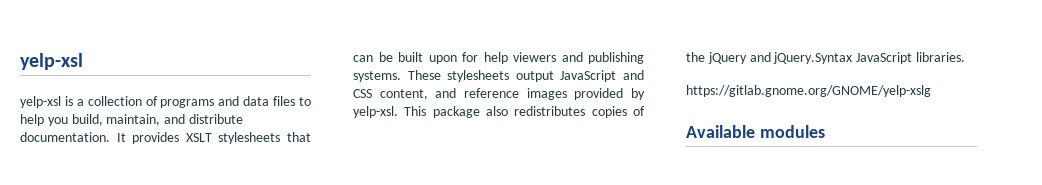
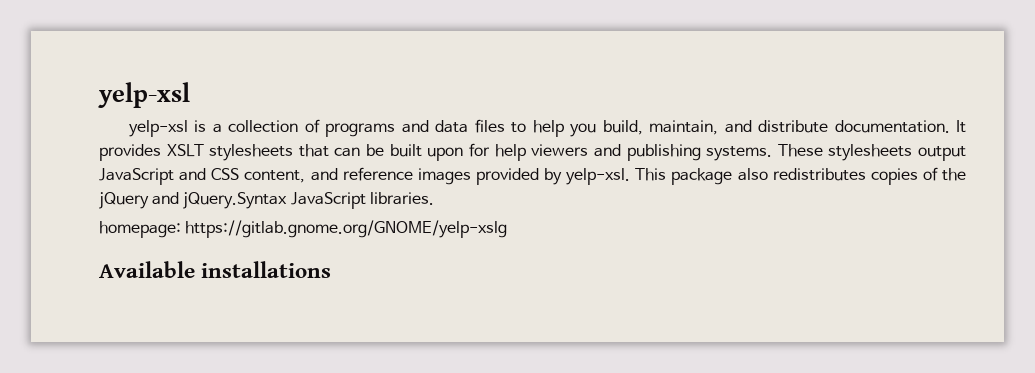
(965, 57) none -> [99,221,181,238] homepage:
[759,125,825,138] modules -> [201,261,332,278] installations

